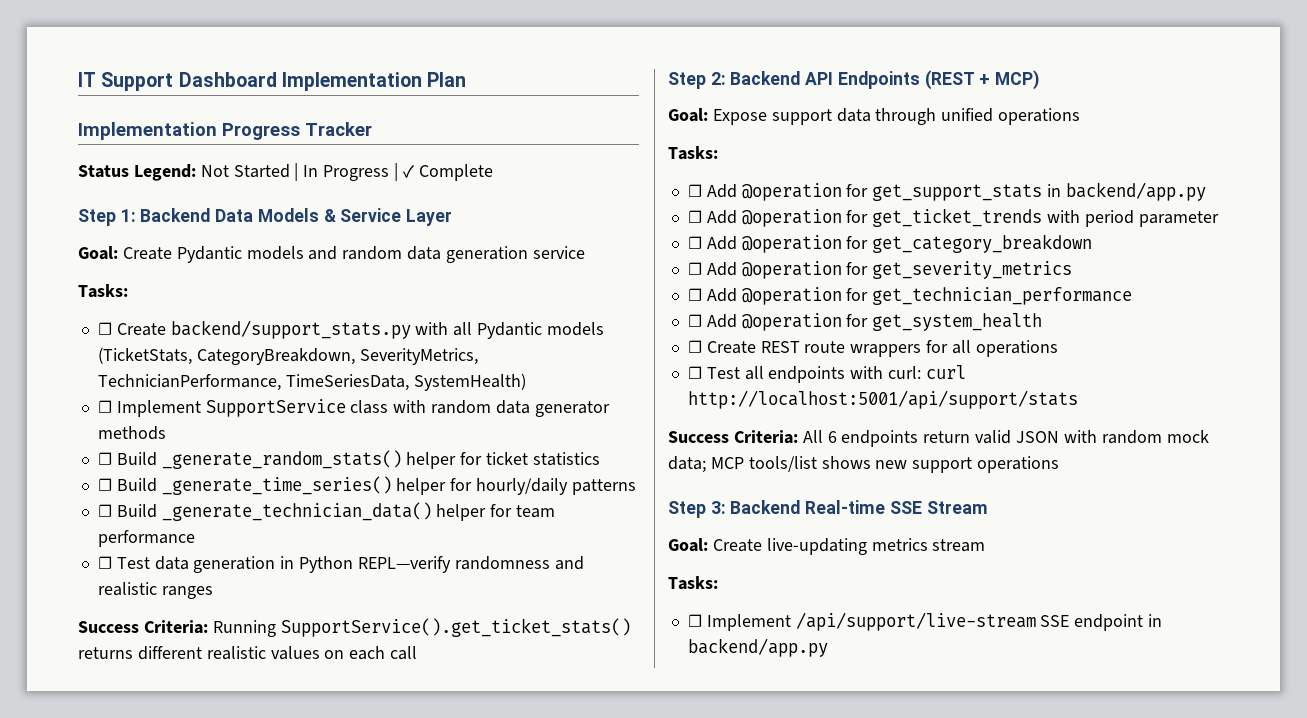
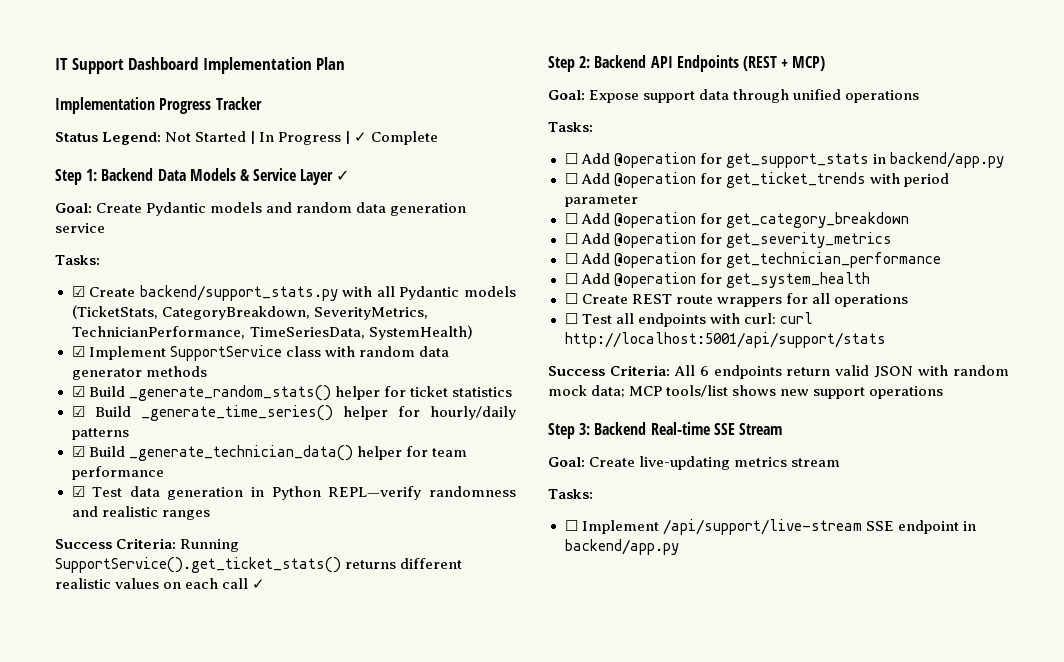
(453, 217) none -> [336,170,350,181] ✓
[97,322,112,335] ☐ -> [71,286,85,297] ☑
[97,400,112,413] ☐ -> [71,346,85,357] ☑
[97,452,112,465] ☐ -> [71,386,85,397] ☑
[97,478,112,491] ☐ -> [71,406,85,417] ☑
[97,504,112,517] ☐ -> [71,446,85,457] ☑
[97,556,112,569] ☐ -> [71,486,85,497] ☑
(418, 653) none -> [252,579,266,589] ✓

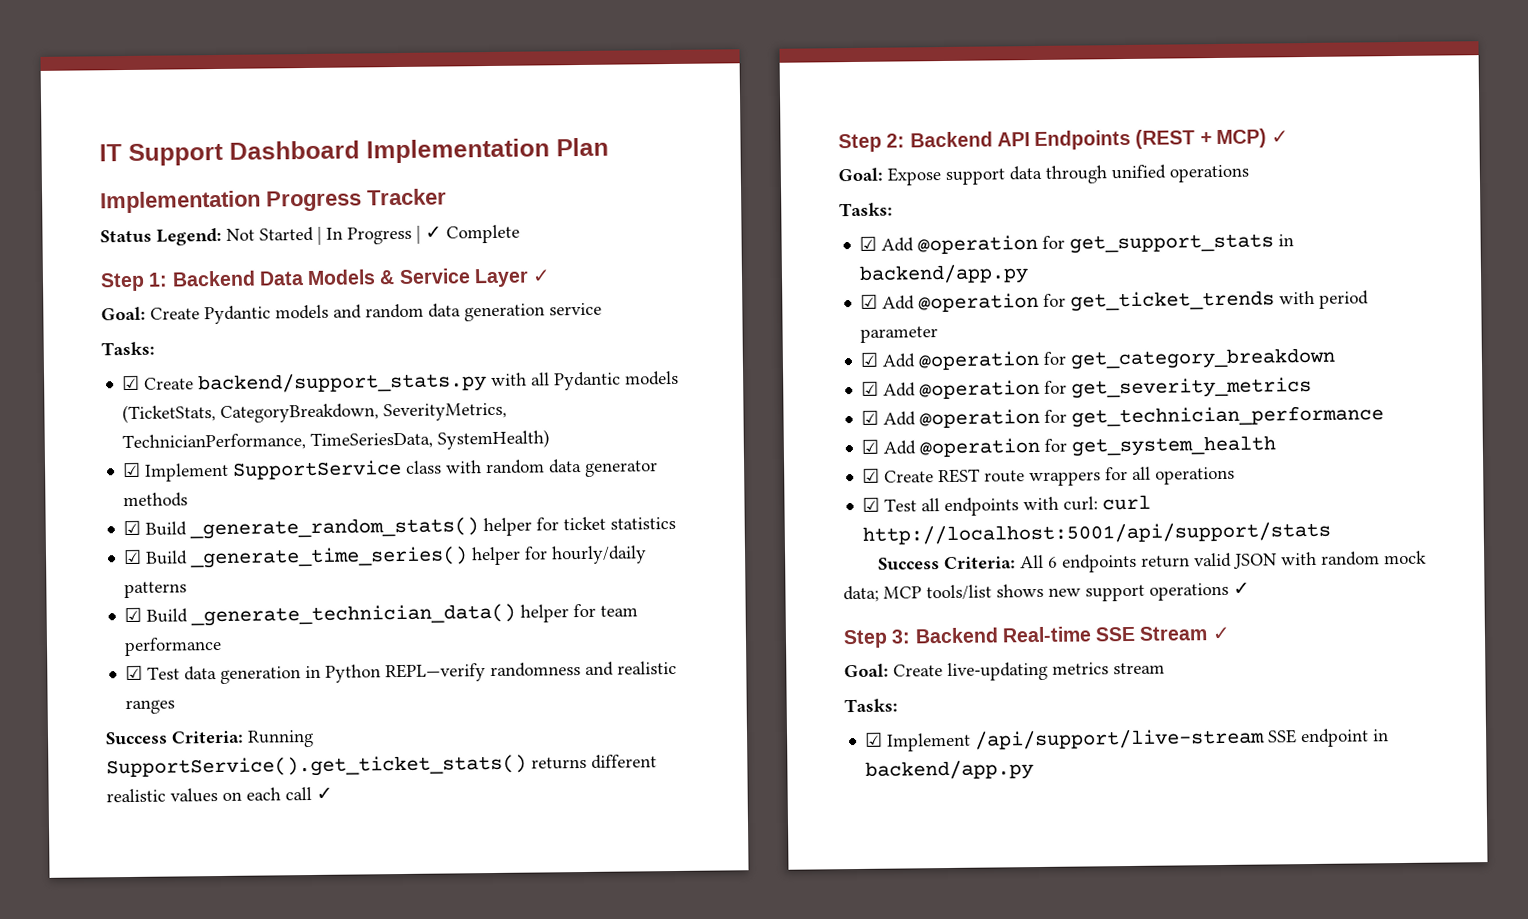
(826, 63) none -> [1271,130,1290,144] ✓
[564,153,578,164] ☐ -> [859,236,878,251] ☑
[564,173,578,184] ☐ -> [860,294,879,309] ☑
[564,213,578,224] ☐ -> [860,352,879,367] ☑
[564,233,578,244] ☐ -> [861,381,880,396] ☑
[564,253,578,264] ☐ -> [861,410,880,425] ☑
[564,273,578,284] ☐ -> [861,439,880,454] ☑
[564,293,578,304] ☐ -> [862,468,881,483] ☑
[564,313,578,324] ☐ -> [862,497,881,512] ☑
(944, 392) none -> [1233,582,1250,595] ✓
(782, 429) none -> [1211,626,1231,641] ✓
[564,520,578,531] ☐ -> [865,732,884,747] ☑

